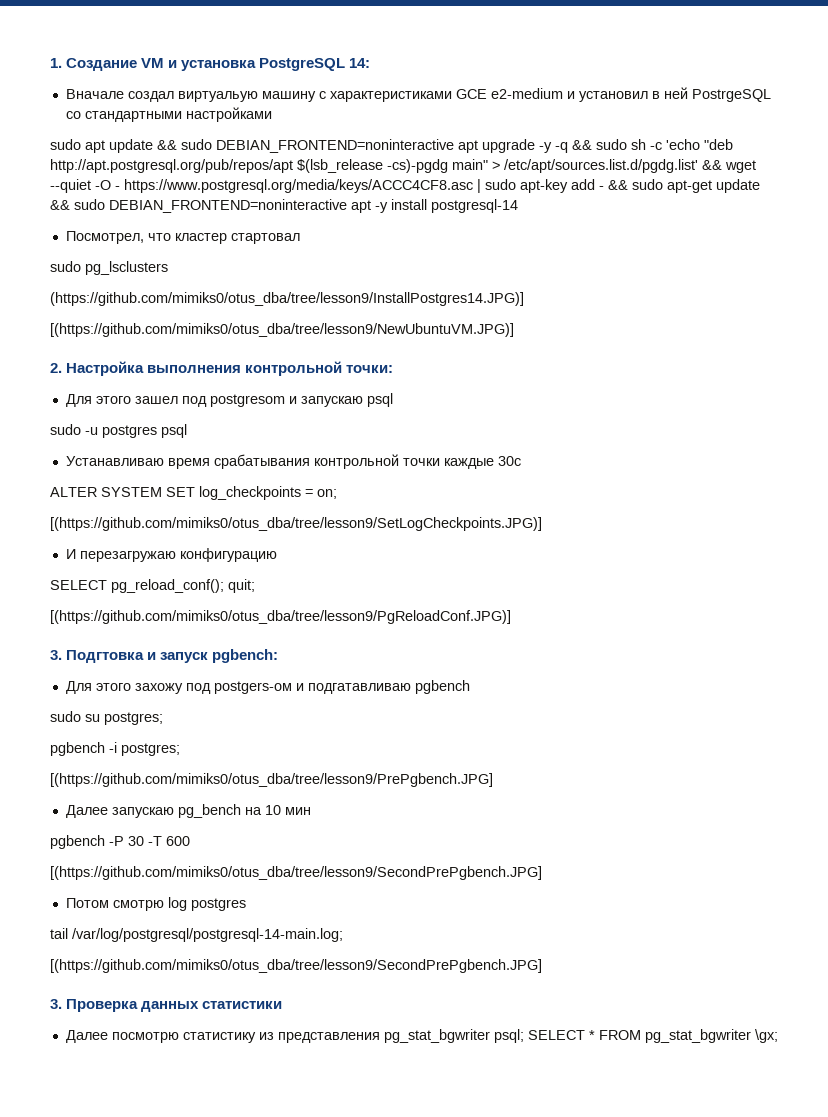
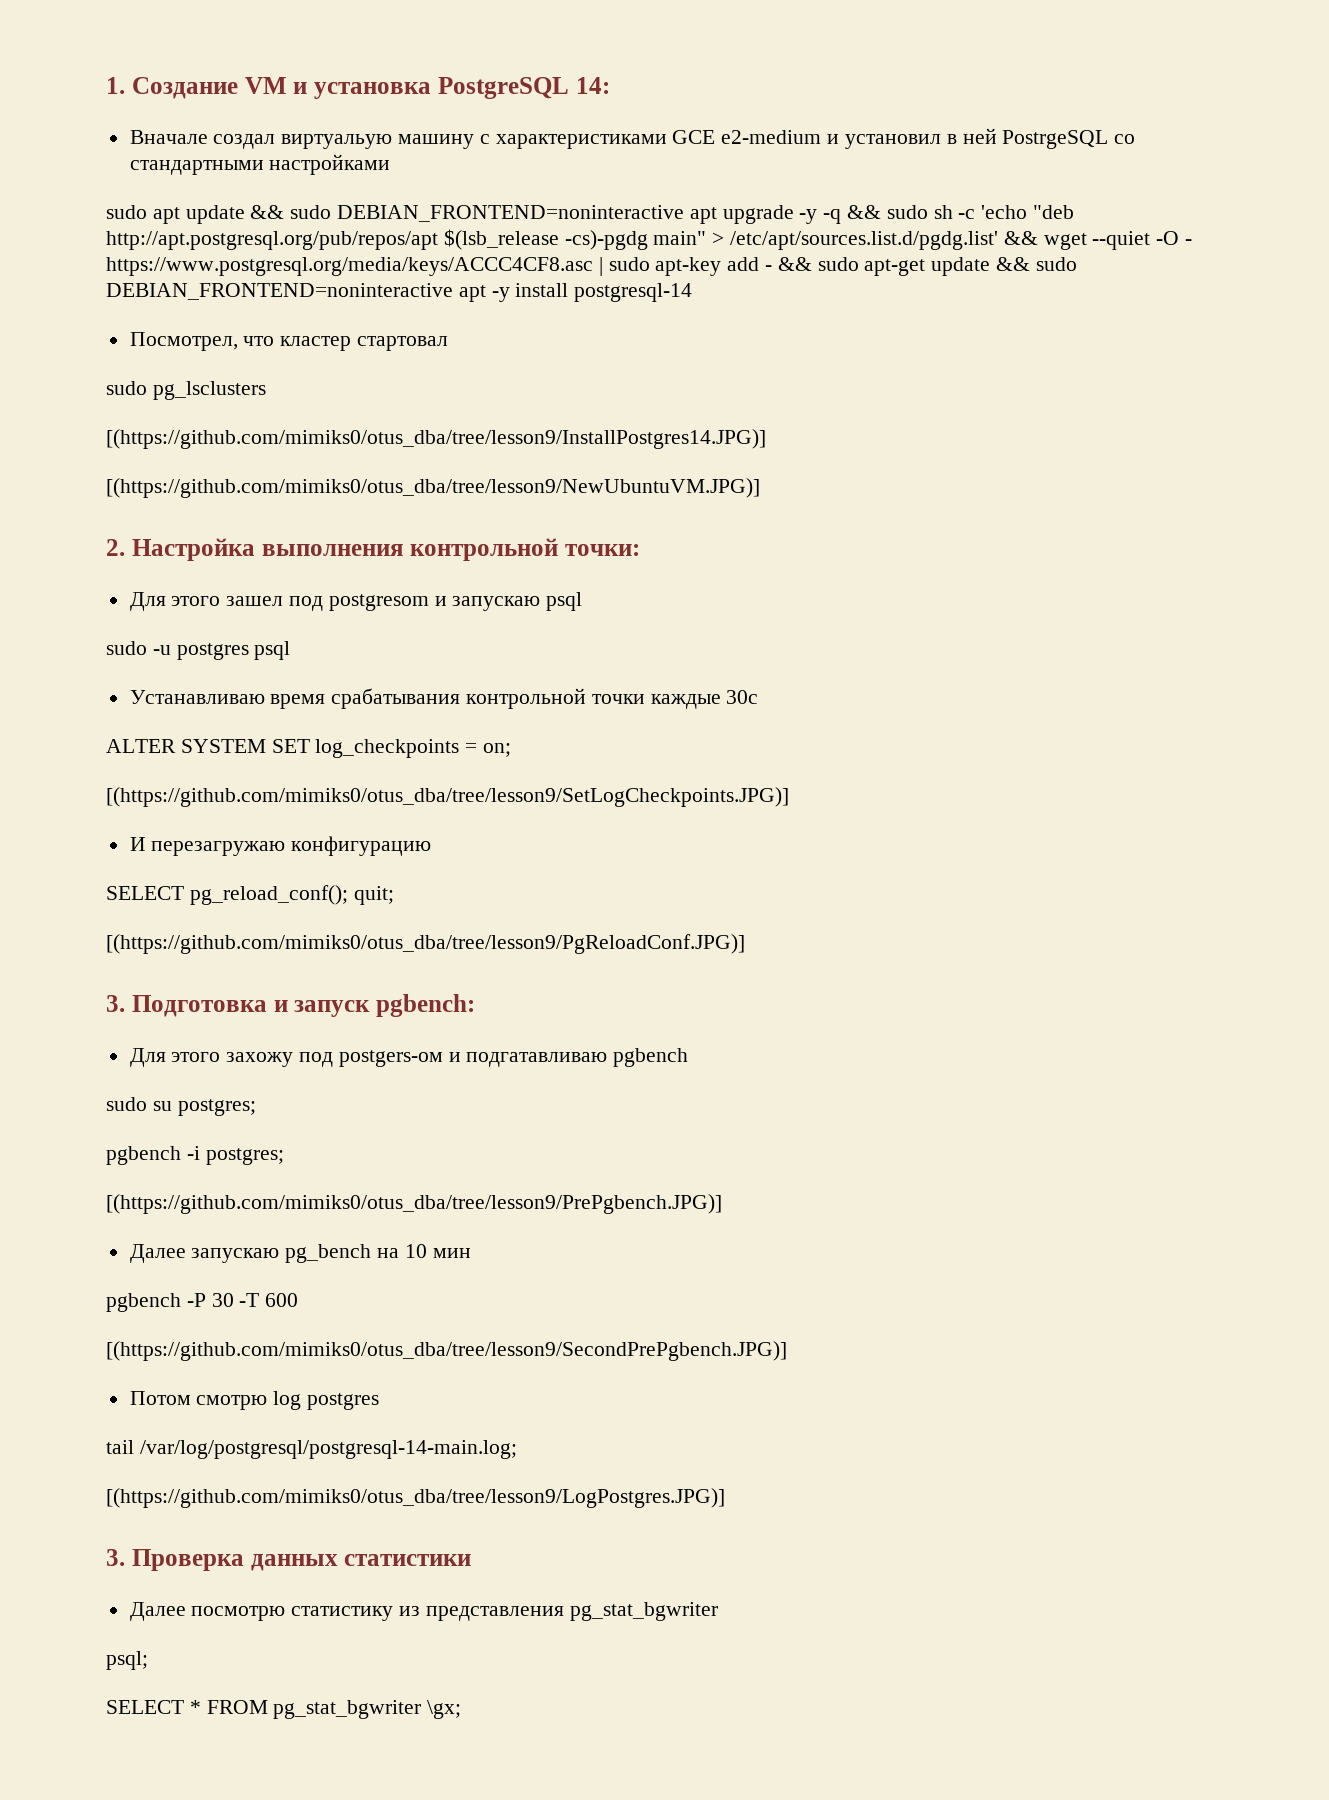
[50,292,524,306] (https://github.com/mimiks0/otus_dba/tree/lesson9/InstallPostgres14.JPG)] -> [106,429,766,449] [(https://github.com/mimiks0/otus_dba/tree/lesson9/InstallPostgres14.JPG)]
[66,650,145,663] Подгтовка -> [131,995,267,1017] Подготовка
[50,773,493,787] [(https://github.com/mimiks0/otus_dba/tree/lesson9/PrePgbench.JPG] -> [106,1194,722,1214] [(https://github.com/mimiks0/otus_dba/tree/lesson9/PrePgbench.JPG)]
[50,866,542,880] [(https://github.com/mimiks0/otus_dba/tree/lesson9/SecondPrePgbench.JPG] -> [106,1341,787,1361] [(https://github.com/mimiks0/otus_dba/tree/lesson9/SecondPrePgbench.JPG)]
[50,959,542,973] [(https://github.com/mimiks0/otus_dba/tree/lesson9/SecondPrePgbench.JPG] -> [106,1488,725,1508] [(https://github.com/mimiks0/otus_dba/tree/lesson9/LogPostgres.JPG)]
(490, 1036) none -> (718, 1611) //
(524, 1036) none -> (148, 1660) //

